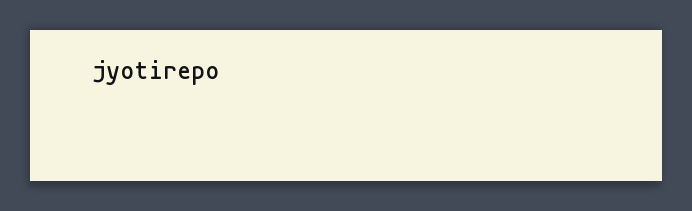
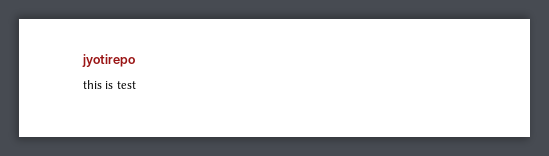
(219, 72) none -> [83,80,136,89] // this is test

